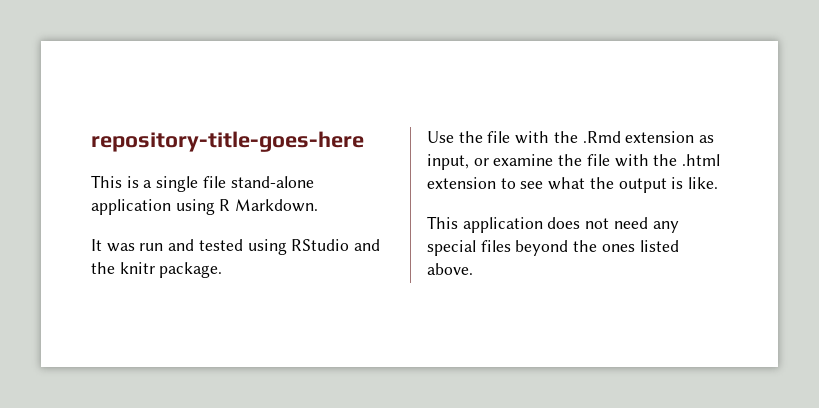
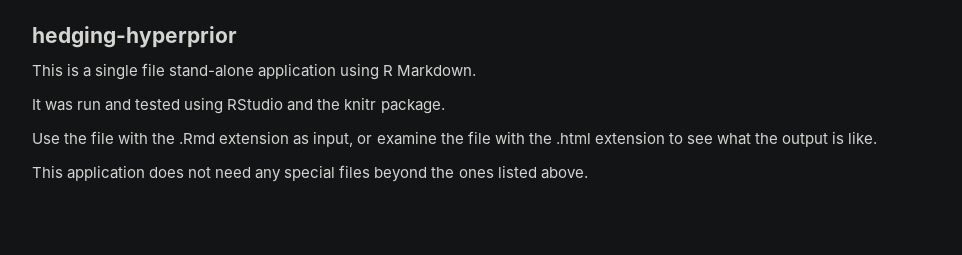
[91,131,364,152] repository-title-goes-here -> [32,26,237,48] hedging-hyperprior

